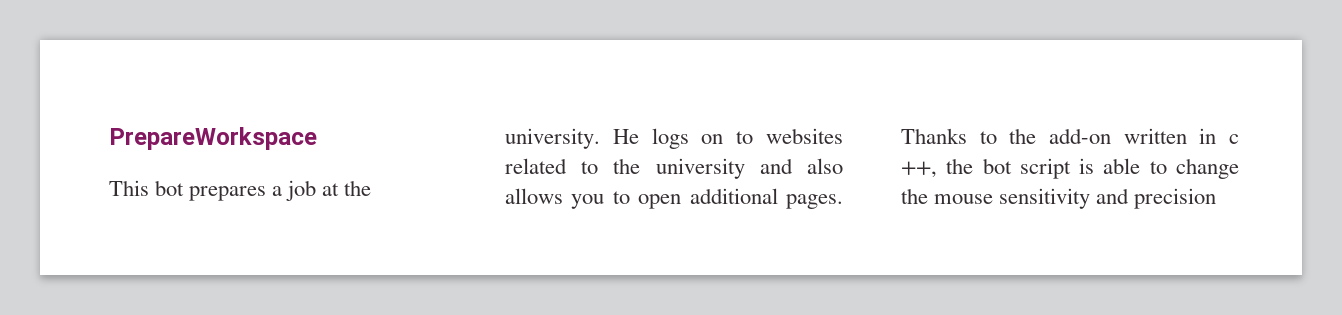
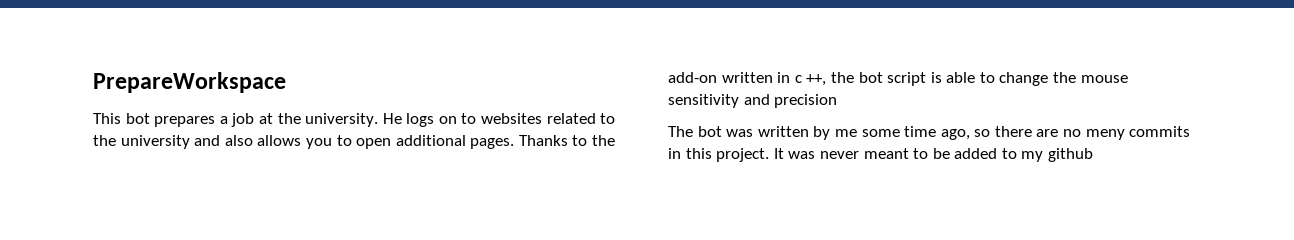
(1217, 198) none -> [668,126,1191,140] [668,148,1094,162] // The bot was written by me some time ago, so there are no meny commits in this project. It was never meant to be added to my github

